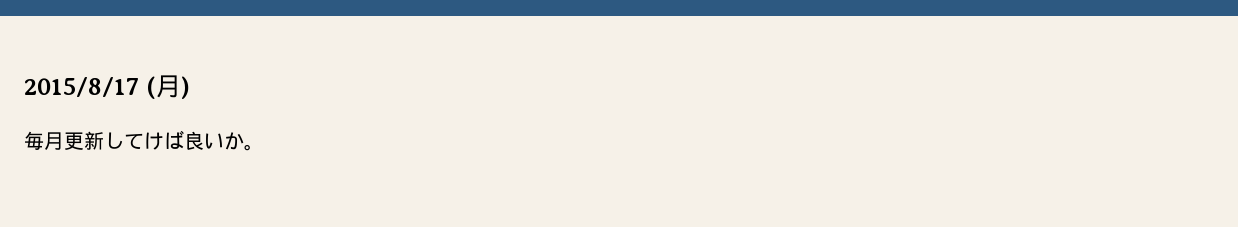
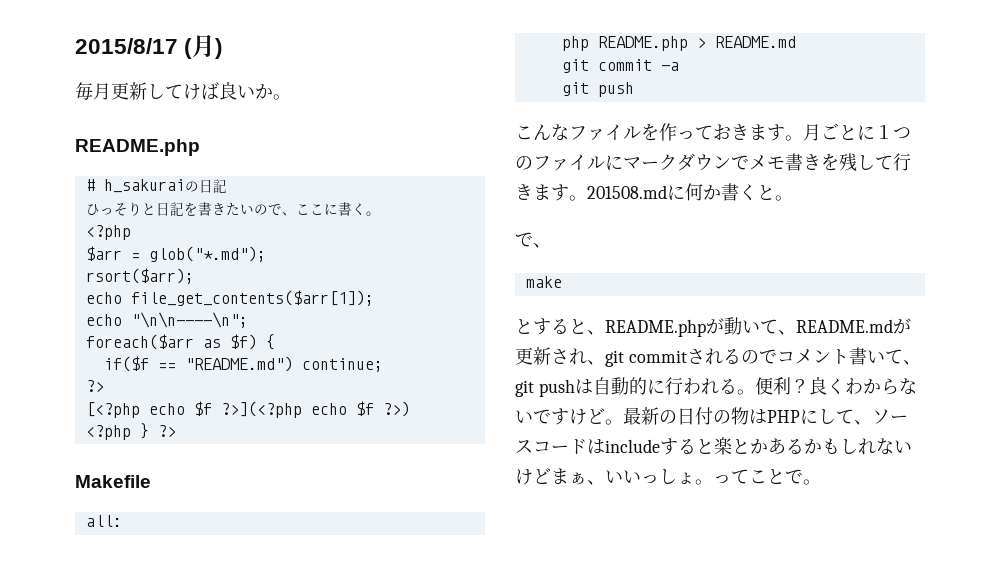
(264, 147) none -> [75,139,200,156] [85,179,227,193] [85,202,380,216] [85,225,131,240] [85,246,266,262] [85,268,194,284] [85,290,374,306] [85,312,248,328] [85,334,275,350] [103,356,383,372] [85,380,104,392] [85,401,410,418] [85,423,176,440] [75,475,151,488] [85,515,122,527] [561,36,796,51] [561,59,679,73] [561,82,634,97] [515,123,911,141] [515,153,911,172] [515,183,793,201] [515,232,551,248] [525,276,562,288] [515,317,911,337] [515,347,921,367] [515,377,917,397] [515,407,908,425] [515,437,912,455] [515,468,821,485] // README.php // # h_sakuraiの日記 // ひっそりと日記を書きたいので、ここに書く。 // <?php // $arr = glob("*.md"); // rsort($arr); // echo file_get_contents($arr[1]); // echo "\n\n----\n"; // foreach($arr as $f) { // if($f == "README.md") continue; // ?> // [<?php echo $f ?>](<?php echo $f ?>) // <?php } ?> // Makefile // all: // php README.php > README.md // git commit -a // git push // こんなファイルを作っておきます。月ごとに１つのファイルにマークダウンでメモ書きを残して行きます。201508.mdに何か書くと。 // で、 // make // とすると、README.phpが動いて、README.mdが更新され、git commitされるのでコメント書いて、git pushは自動的に行われる。便利？良くわからないですけど。最新の日付の物はPHPにして、ソースコードはincludeすると楽とかあるかもしれないけどまぁ、いいっしょ。ってことで。

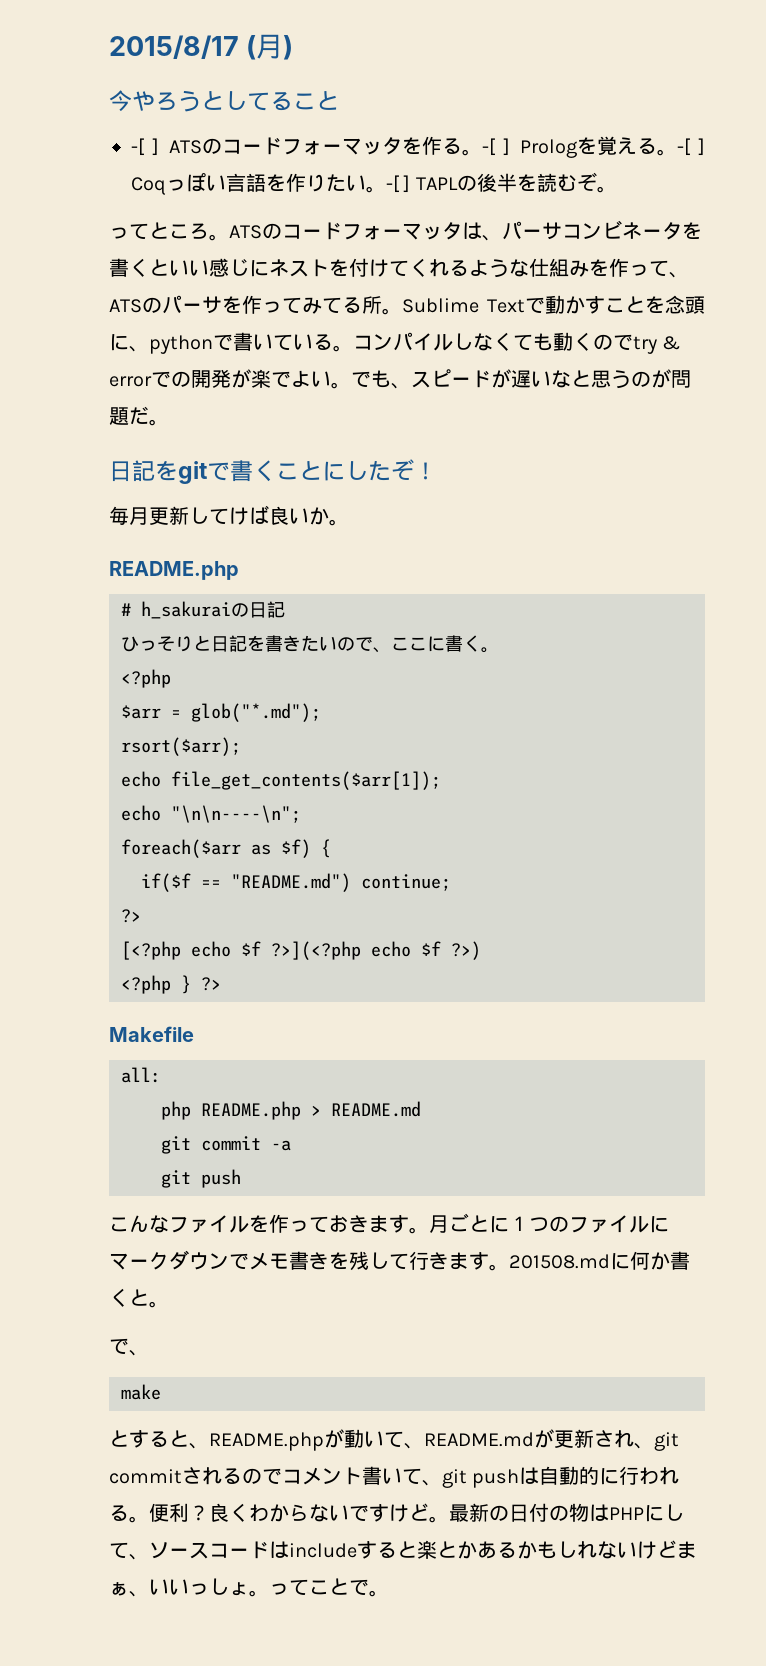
(224, 48) none -> [109,90,339,112] [131,136,705,158] [131,172,617,195] [109,220,702,241] [109,258,689,278] [109,295,705,315] [109,332,681,354] [109,369,691,389] [109,406,169,426] [109,459,437,484] // 今やろうとしてること // -[ ] ATSのコードフォーマッタを作る。-[ ] Prologを覚える。-[ ] Coqっぽい言語を作りたい。-[ ] TAPLの後半を読むぞ。 // ってところ。ATSのコードフォーマッタは、パーサコンビネータを書くといい感じにネストを付けてくれるような仕組みを作って、ATSのパーサを作ってみてる所。Sublime Textで動かすことを念頭に、pythonで書いている。コンパイルしなくても動くのでtry & errorでの開発が楽でよい。でも、スピードが遅いなと思うのが問題だ。 // 日記をgitで書くことにしたぞ！

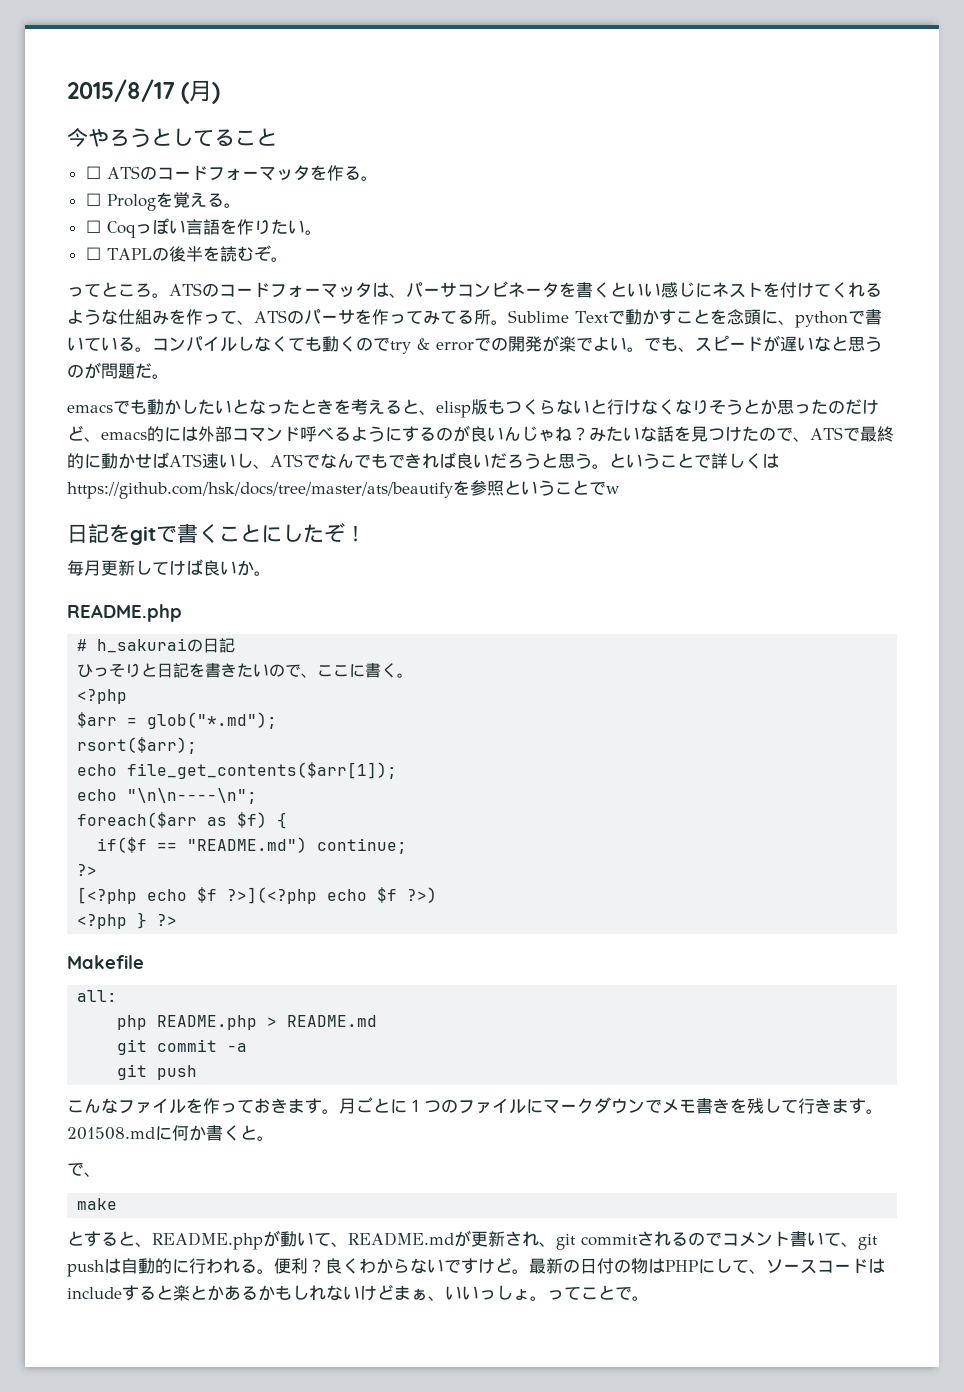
[131,138,160,156] -[ ] -> [85,166,101,179] ☐
[481,138,511,156] -[ ] -> [85,193,101,206] // ☐
[676,138,705,156] -[ ] -> [85,220,101,233] // ☐
[386,175,411,193] -[ ] -> [85,247,101,260] // ☐
(169, 422) none -> [67,399,879,418] [67,425,894,442] [67,452,779,469] [67,480,620,499] // emacsでも動かしたいとなったときを考えると、elisp版もつくらないと行けなくなりそうとか思ったのだけど、emacs的には外部コマンド呼べるようにするのが良いんじゃね？みたいな話を見つけたので、ATSで最終的に動かせばATS速いし、ATSでなんでもできれば良いだろうと思う。ということで詳しくはhttps://github.com/hsk/docs/tree/master/ats/beautifyを参照ということでw

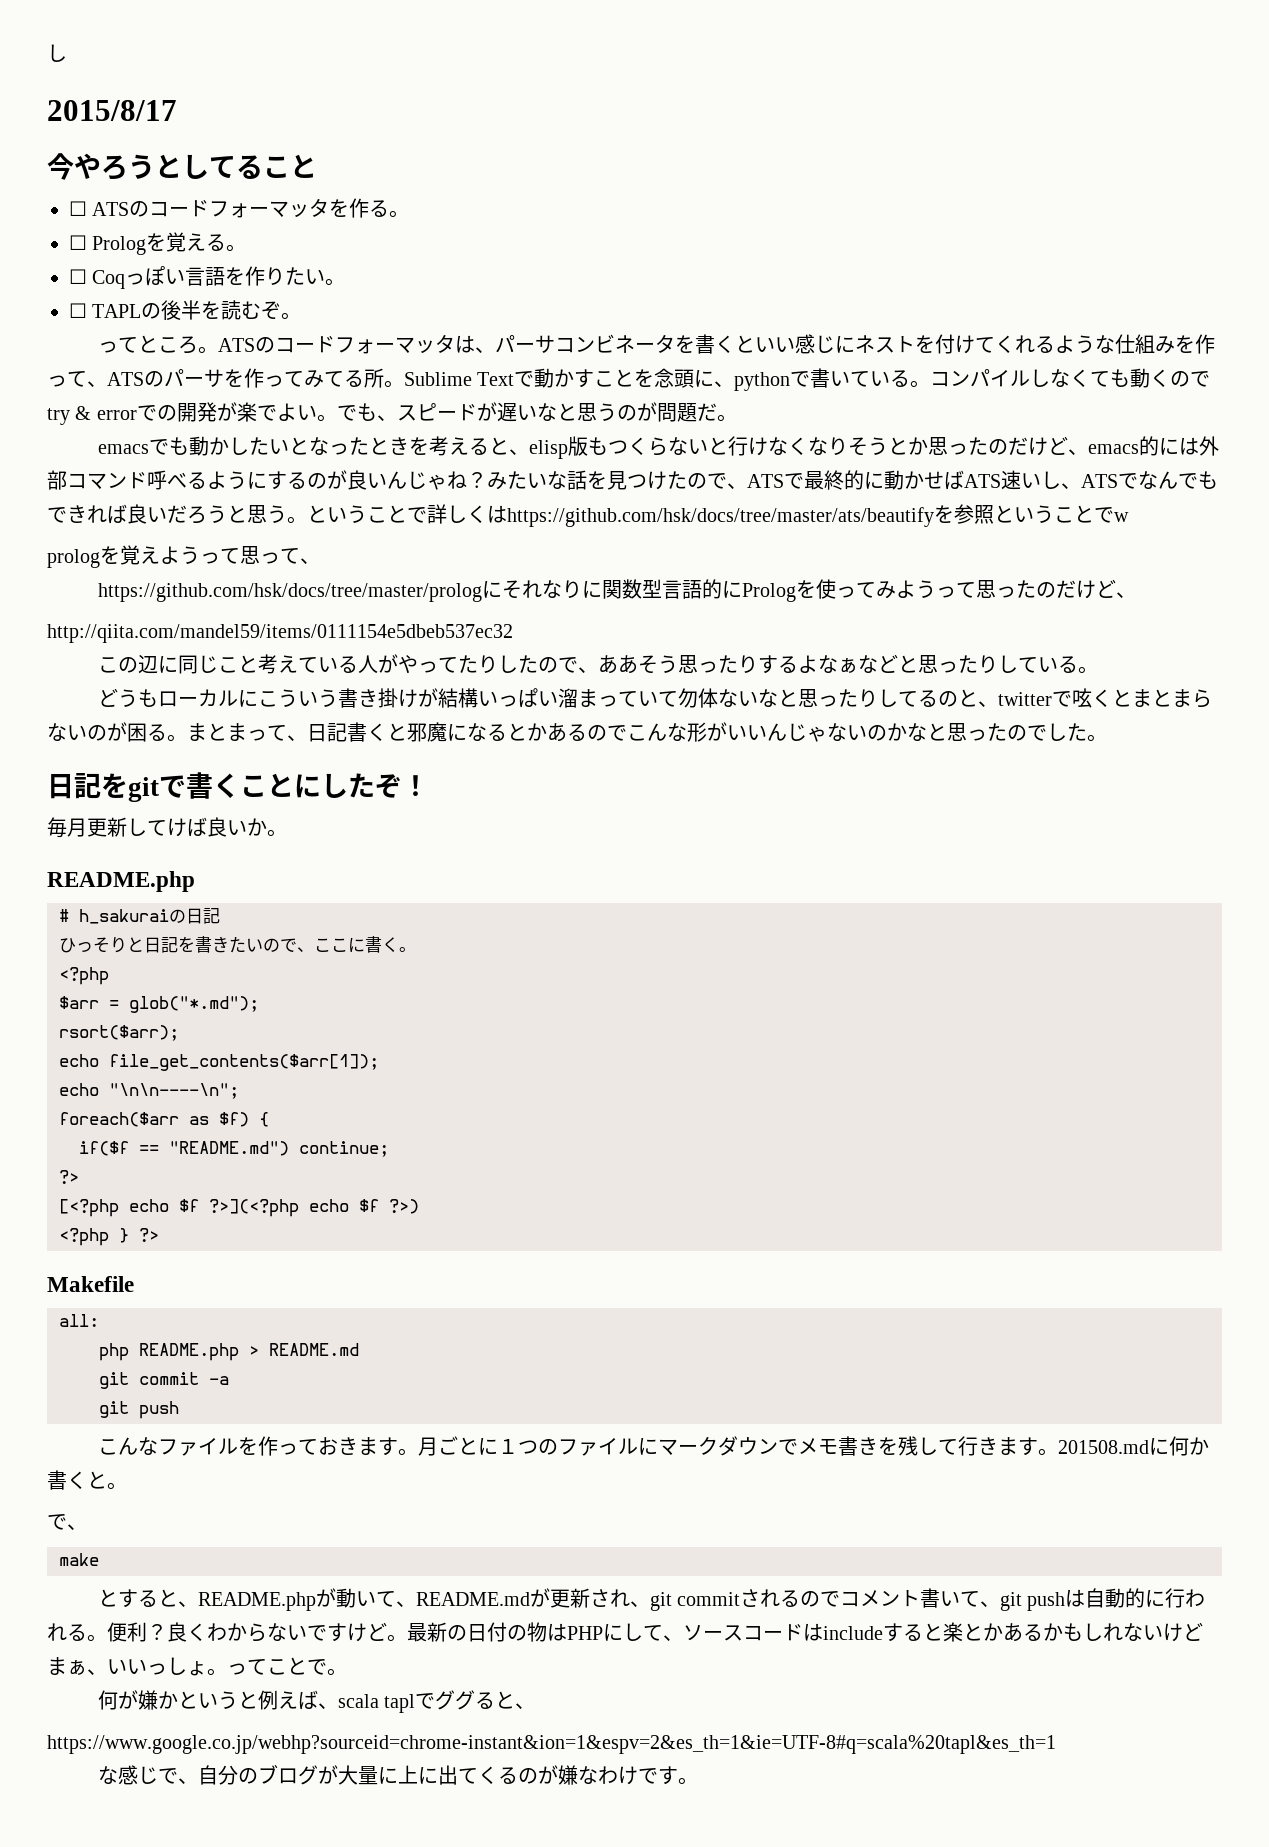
(67, 90) none -> [47,44,67,62] し //
[181,80,221,104] (月) -> (177, 110) none
(620, 490) none -> [47,545,320,568] [97,579,1136,602] [47,624,513,643] [97,654,1098,674] [97,688,1212,708] [47,722,1107,742] // prologを覚えようって思って、 // https://github.com/hsk/docs/tree/master/prologにそれなりに関数型言語的にPrologを使ってみようって思ったのだけど、 // http://qiita.com/mandel59/items/0111154e5dbeb537ec32 // この辺に同じこと考えている人がやってたりしたので、ああそう思ったりするよなぁなどと思ったりしている。 // どうもローカルにこういう書き掛けが結構いっぱい溜まっていて勿体ないなと思ったりしてるのと、twitterで呟くとまとまらないのが困る。まとまって、日記書くと邪魔になるとかあるのでこんな形がいいんじゃないのかなと思ったのでした。
(649, 1298) none -> [97,1690,535,1713] [47,1735,1056,1754] [97,1764,698,1785] // 何が嫌かというと例えば、scala taplでググると、 // https://www.google.co.jp/webhp?sourceid=chrome-instant&ion=1&espv=2&es_th=1&ie=UTF-8#q=scala%20tapl&es_th=1 // な感じで、自分のブログが大量に上に出てくるのが嫌なわけです。

